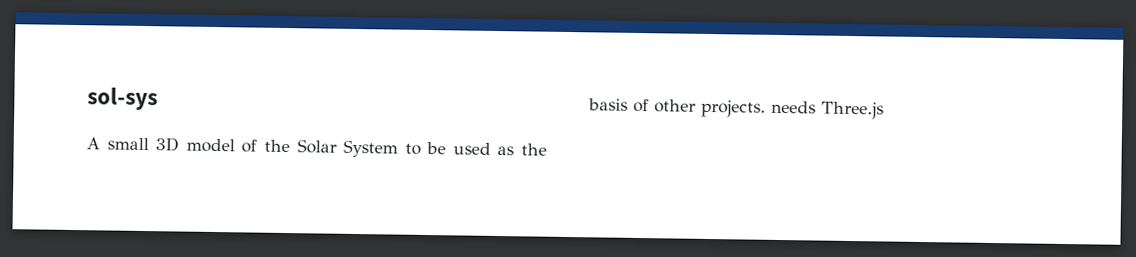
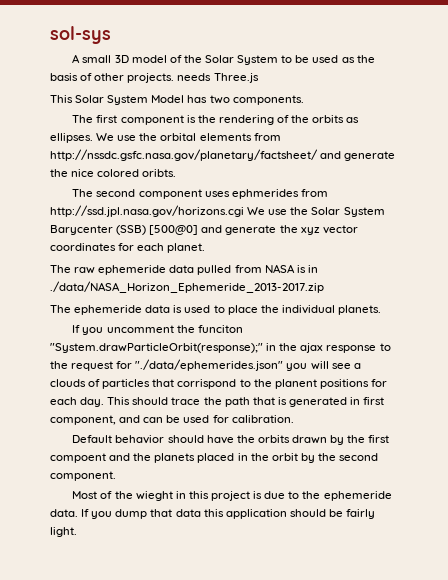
(884, 110) none -> [50,95,304,105] [72,115,360,125] [50,133,281,143] [50,149,396,161] [50,169,177,177] [72,189,328,199] [50,205,385,217] [50,225,358,235] [50,243,206,253] [50,264,318,275] [50,281,324,293] [50,305,381,315] [72,325,243,335] [50,343,391,353] [50,359,361,371] [50,379,387,389] [50,397,385,407] [50,415,294,425] [72,435,390,445] [50,453,379,463] [50,471,116,481] [72,491,392,501] [50,509,376,519] [50,527,77,537] // This Solar System Model has two components. // The first component is the rendering of the orbits as ellipses. We use the orbital elements from http://nssdc.gsfc.nasa.gov/planetary/factsheet/ and generate the nice colored oribts. // The second component uses ephmerides from http://ssd.jpl.nasa.gov/horizons.cgi We use the Solar System Barycenter (SSB) [500@0] and generate the xyz vector coordinates for each planet. // The raw ephemeride data pulled from NASA is in ./data/NASA_Horizon_Ephemeride_2013-2017.zip // The ephemeride data is used to place the individual planets. // If you uncomment the funciton "System.drawParticleOrbit(response);" in the ajax response to the request for "./data/ephemerides.json" you will see a clouds of particles that corrispond to the planent positions for each day. This should trace the path that is generated in first component, and can be used for calibration. // Default behavior should have the orbits drawn by the first compoent and the planets placed in the orbit by the second component. // Most of the wieght in this project is due to the ephemeride data. If you dump that data this application should be fairly light.

